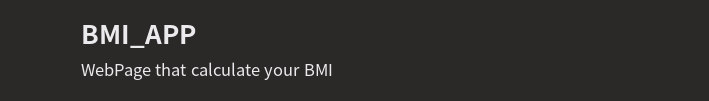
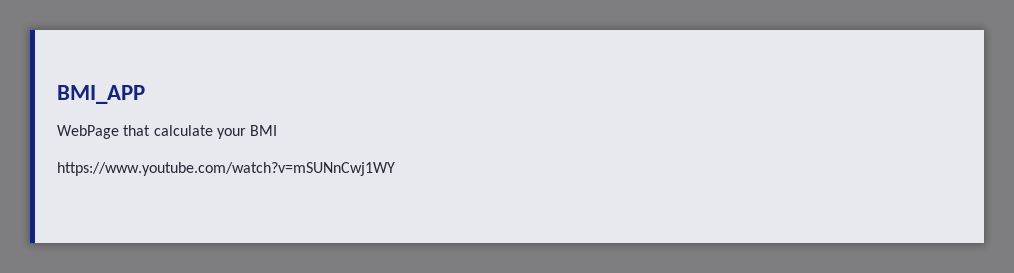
(333, 70) none -> [57,162,395,176] // https://www.youtube.com/watch?v=mSUNnCwj1WY

